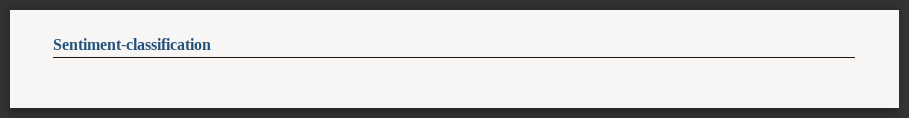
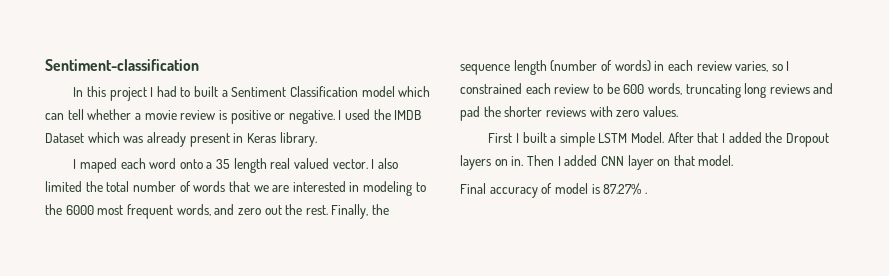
(211, 44) none -> [73,86,431,101] [45,109,422,124] [45,132,317,147] [73,158,398,173] [45,181,426,196] [45,204,390,219] [460,60,790,75] [460,83,834,98] [460,106,678,121] [488,132,829,147] [460,155,734,170] [460,183,647,198] // In this project I had to built a Sentiment Classification model which can tell whether a movie review is positive or negative. I used the IMDB Dataset which was already present in Keras library. // I maped each word onto a 35 length real valued vector. I also limited the total number of words that we are interested in modeling to the 6000 most frequent words, and zero out the rest. Finally, the sequence length (number of words) in each review varies, so I constrained each review to be 600 words, truncating long reviews and pad the shorter reviews with zero values. // First I built a simple LSTM Model. After that I added the Dropout layers on in. Then I added CNN layer on that model. // Final accuracy of model is 87.27% .

